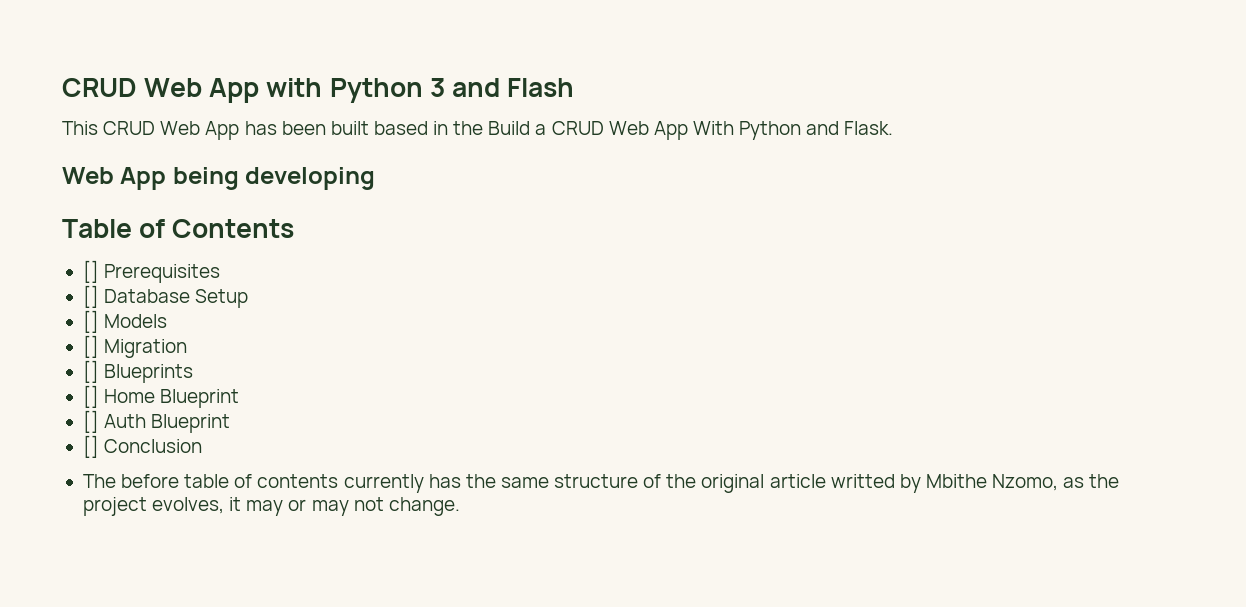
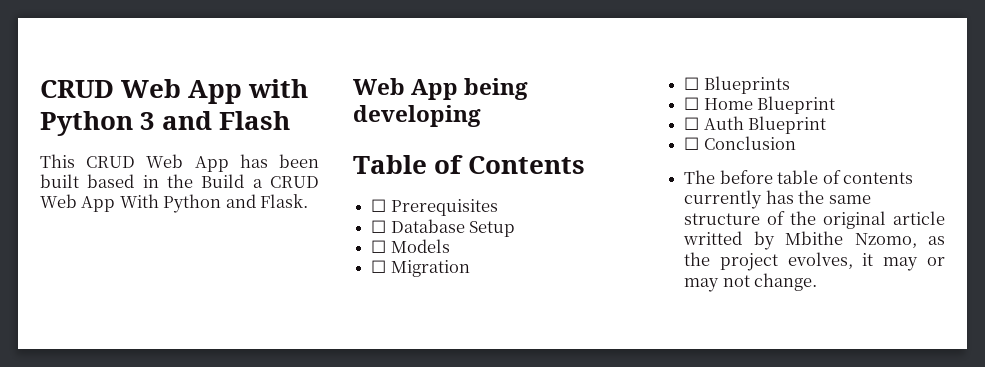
[82,260,99,283] [] -> [371,199,387,212] ☐
[82,285,99,308] [] -> [371,220,387,233] ☐
[82,310,99,333] [] -> [371,240,387,253] ☐
[82,335,99,358] [] -> [371,260,387,273] ☐
[82,360,99,383] [] -> [684,77,700,90] ☐
[82,385,99,408] [] -> [684,97,700,110] ☐
[82,410,99,433] [] -> [684,117,700,130] ☐
[82,435,99,458] [] -> [684,137,700,150] ☐

